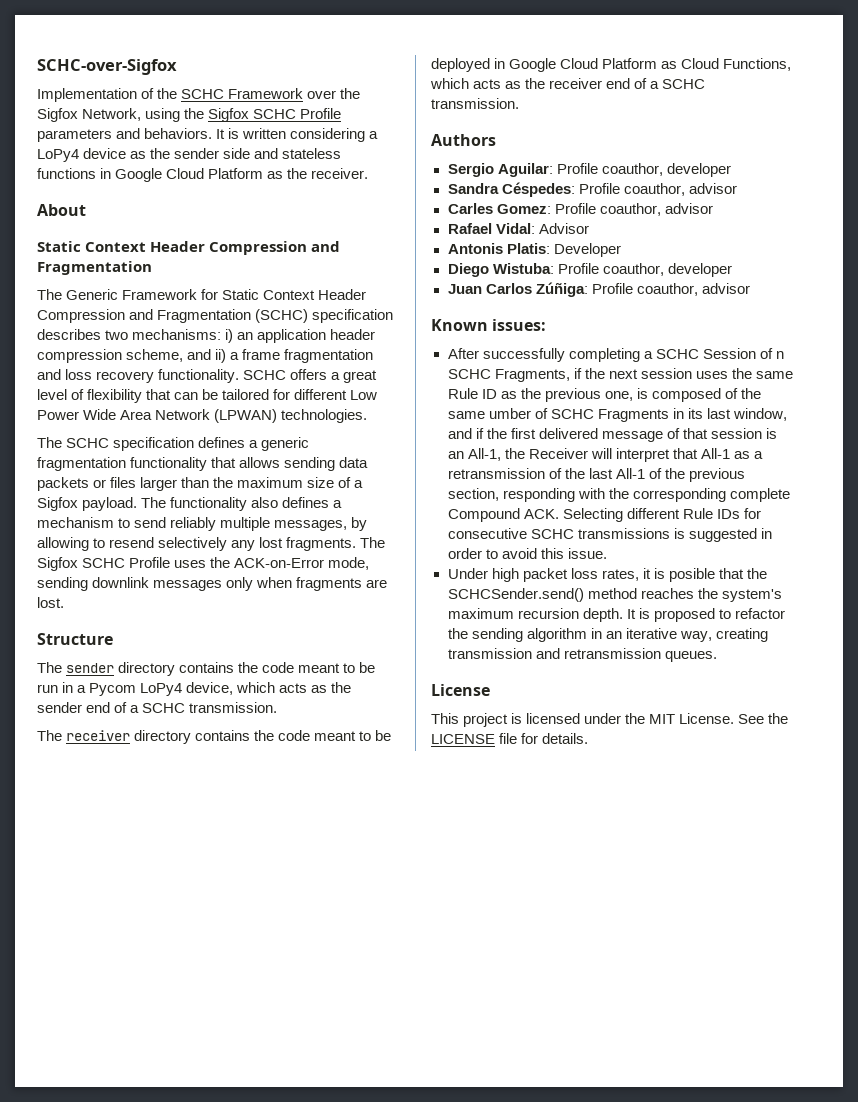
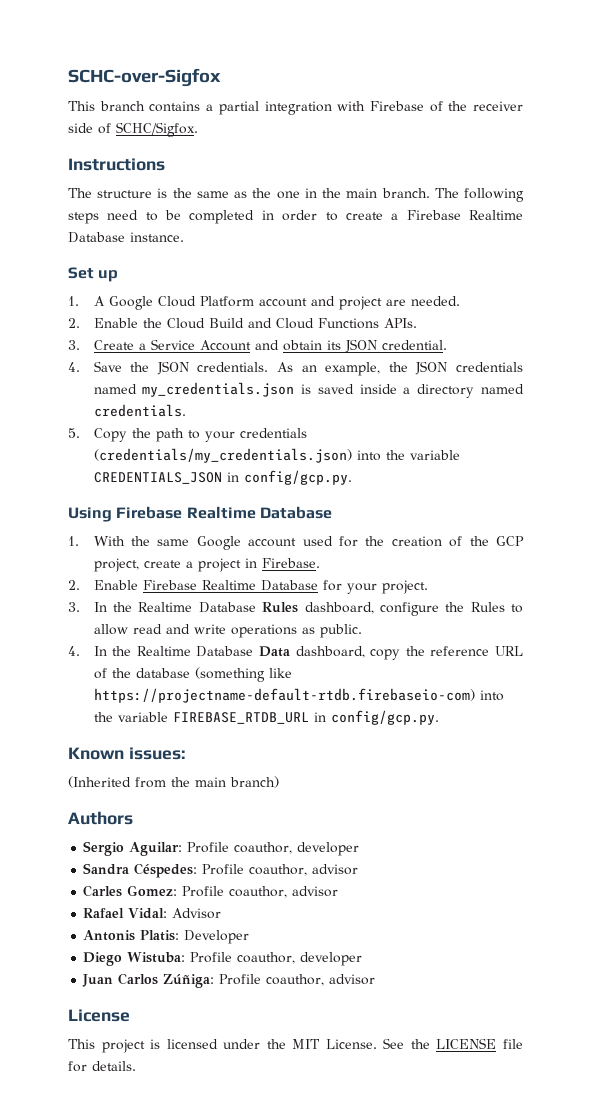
[37,88,361,102] [37,108,342,122] [37,128,379,142] [37,148,342,162] [37,168,369,182] [37,204,86,216] [37,241,341,255] [37,261,152,275] [37,289,367,300] [37,309,394,323] [37,329,376,343] [37,349,374,363] [37,369,378,383] [37,389,378,403] [37,409,368,423] [37,437,310,451] [37,457,369,471] [37,477,364,491] [37,497,343,511] [37,517,368,531] [37,537,386,551] [37,557,370,571] [37,577,388,591] [37,597,64,608] [37,633,113,645] [37,662,376,676] [37,682,352,696] [37,702,278,713] [37,730,392,744] [431,58,792,72] [430,78,706,89] [431,98,519,109] Implementation of the SCHC Framework over the Sigfox Network, using the Sigfox SCHC Profile parameters and behaviors. It is written considering a LoPy4 device as the sender side and stateless functions in Google Cloud Platform as the receiver. // About // Static Context Header Compression and Fragmentation // The Generic Framework for Static Context Header Compression and Fragmentation (SCHC) specification describes two mechanisms: i) an application header compression scheme, and ii) a frame fragmentation and loss recovery functionality. SCHC offers a great level of flexibility that can be tailored for different Low Power Wide Area Network (LPWAN) technologies. // The SCHC specification defines a generic fragmentation functionality that allows sending data packets or files larger than the maximum size of a Sigfox payload. The functionality also defines a mechanism to send reliably multiple messages, by allowing to resend selectively any lost fragments. The Sigfox SCHC Profile uses the ACK-on-Error mode, sending downlink messages only when fragments are lost. // Structure // The sender directory contains the code meant to be run in a Pycom LoPy4 device, which acts as the sender end of a SCHC transmission. // The receiver directory contains the code meant to be deployed in Google Cloud Platform as Cloud Functions, which acts as the receiver end of a SCHC transmission. -> [68,101,523,115] [68,122,198,137] [68,158,165,171] [68,188,524,202] [68,210,523,224] [68,232,184,243] [68,267,119,282] [68,296,460,310] [68,318,417,329] [68,339,447,353] [68,361,523,376] [93,382,524,398] [93,404,186,417] [68,428,307,442] [93,448,460,463] [93,470,352,485] [68,506,332,522] [68,536,524,550] [93,558,320,572] [68,580,428,594] [68,602,524,616] [93,624,362,638] [68,646,523,660] [93,667,292,682] [93,688,504,703] [93,710,439,725] [68,747,185,760] [68,776,279,788] This branch contains a partial integration with Firebase of the receiver side of SCHC/Sigfox. // Instructions // The structure is the same as the one in the main branch. The following steps need to be completed in order to create a Firebase Realtime Database instance. // Set up // 1. A Google Cloud Platform account and project are needed. // 2. Enable the Cloud Build and Cloud Functions APIs. // 3. Create a Service Account and obtain its JSON credential. // 4. Save the JSON credentials. As an example, the JSON credentials named my_credentials.json is saved inside a directory named credentials. // 5. Copy the path to your credentials (credentials/my_credentials.json) into the variable CREDENTIALS_JSON in config/gcp.py. // Using Firebase Realtime Database // 1. With the same Google account used for the creation of the GCP project, create a project in Firebase. // 2. Enable Firebase Realtime Database for your project. // 3. In the Realtime Database Rules dashboard, configure the Rules to allow read and write operations as public. // 4. In the Realtime Database Data dashboard, copy the reference URL of the database (something like https://projectname-default-rtdb.firebaseio-com) into the variable FIREBASE_RTDB_URL in config/gcp.py. // Known issues: // (Inherited from the main branch)
[431,319,547,331] [447,348,784,362] [447,368,793,382] [447,388,761,402] [447,408,787,422] [447,428,777,442] [447,448,763,462] [447,468,745,482] [447,488,790,502] [447,508,761,522] [447,528,772,542] [447,548,607,559] [447,568,767,582] [447,588,782,602] [447,608,785,622] [447,628,768,642] [447,648,717,662] // Known issues: // After successfully completing a SCHC Session of n SCHC Fragments, if the next session uses the same Rule ID as the previous one, is composed of the same umber of SCHC Fragments in its last window, and if the first delivered message of that session is an All-1, the Receiver will interpret that All-1 as a retransmission of the last All-1 of the previous section, responding with the corresponding complete Compound ACK. Selecting different Rule IDs for consecutive SCHC transmissions is suggested in order to avoid this issue. // Under high packet loss rates, it is posible that the SCHCSender.send() method reaches the system's maximum recursion depth. It is proposed to refactor the sending algorithm in an iterative way, creating transmission and retransmission queues. -> (376, 979) none

